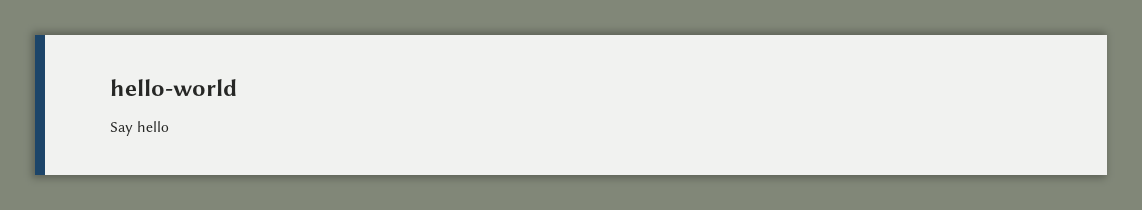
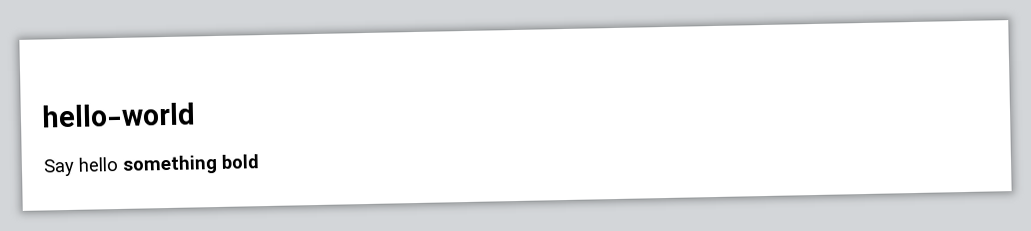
(170, 126) none -> [122,154,260,175] something bold

